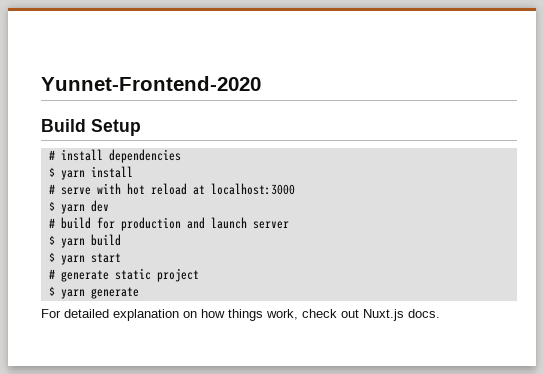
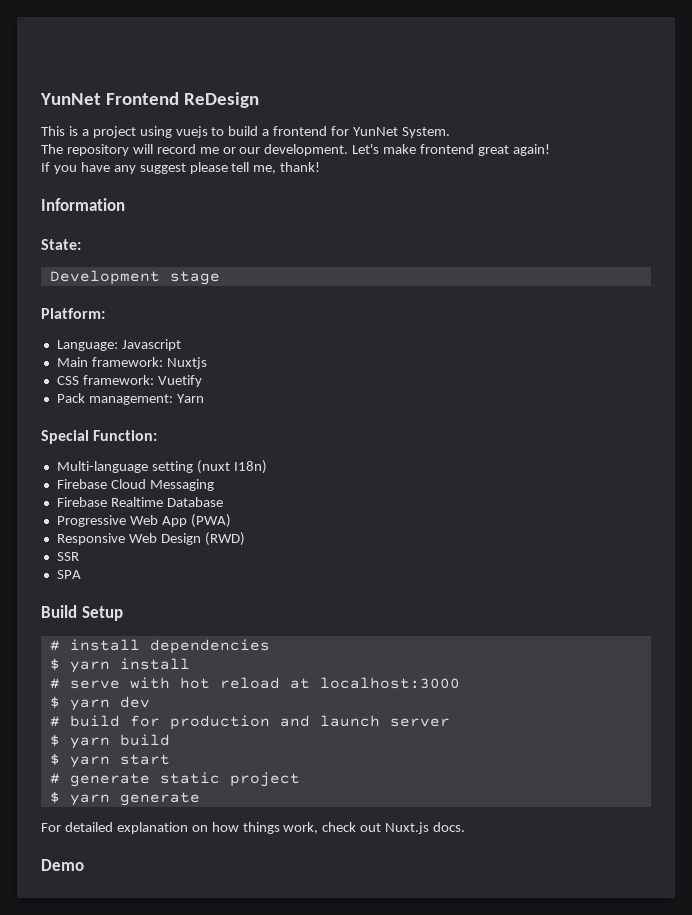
[41,76,261,91] Yunnet-Frontend-2020 -> [40,92,259,108] [41,126,450,138] [41,144,550,156] [41,162,321,174] [41,198,125,211] [41,239,81,250] [49,270,220,285] [41,308,105,319] [56,339,181,351] [56,357,207,369] [56,375,202,387] [56,393,204,405] [41,430,158,444] [56,460,267,474] [56,479,214,491] [56,497,223,507] [56,514,231,528] [56,532,245,546] [56,552,79,561] [56,570,81,579] YunNet Frontend ReDesign // This is a project using vuejs to build a frontend for YunNet System. // The repository will record me or our development. Let's make frontend great again! // If you have any suggest please tell me, thank! // Information // State: // Development stage // Platform: // Language: Javascript // Main framework: Nuxtjs // CSS framework: Vuetify // Pack management: Yarn // Special Function: // Multi-language setting (nuxt I18n) // Firebase Cloud Messaging // Firebase Realtime Database // Progressive Web App (PWA) // Responsive Web Design (RWD) // SSR // SPA
(440, 313) none -> [41,859,84,871] // Demo

